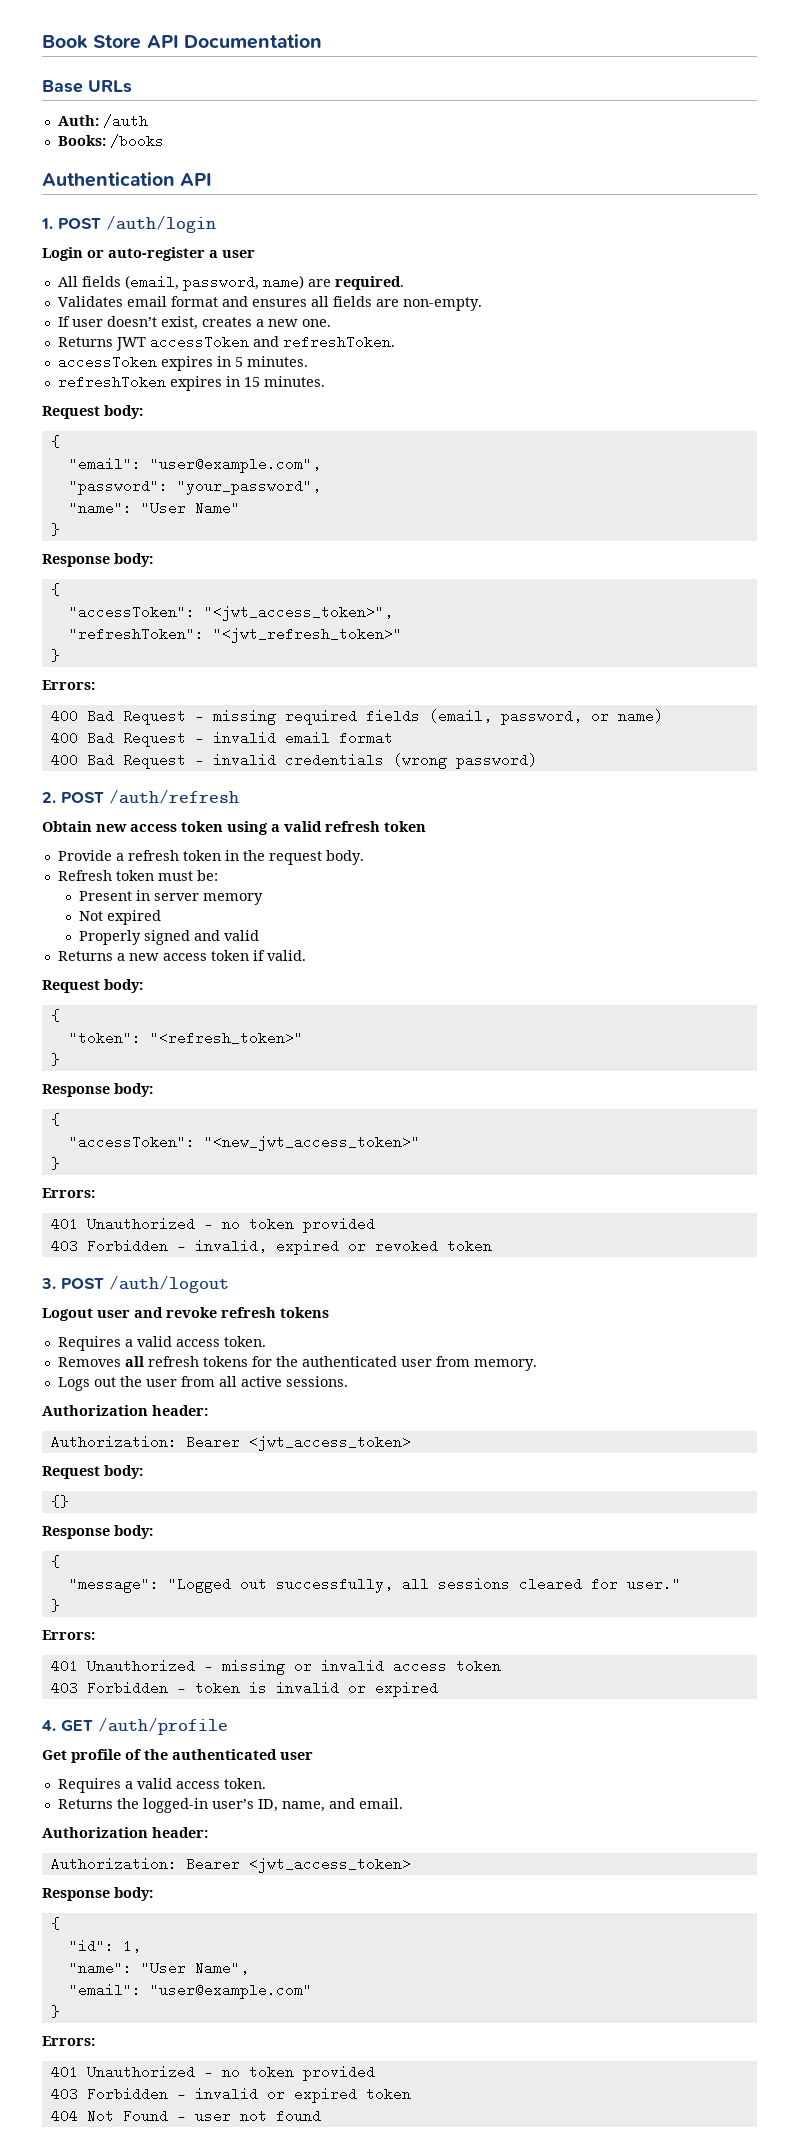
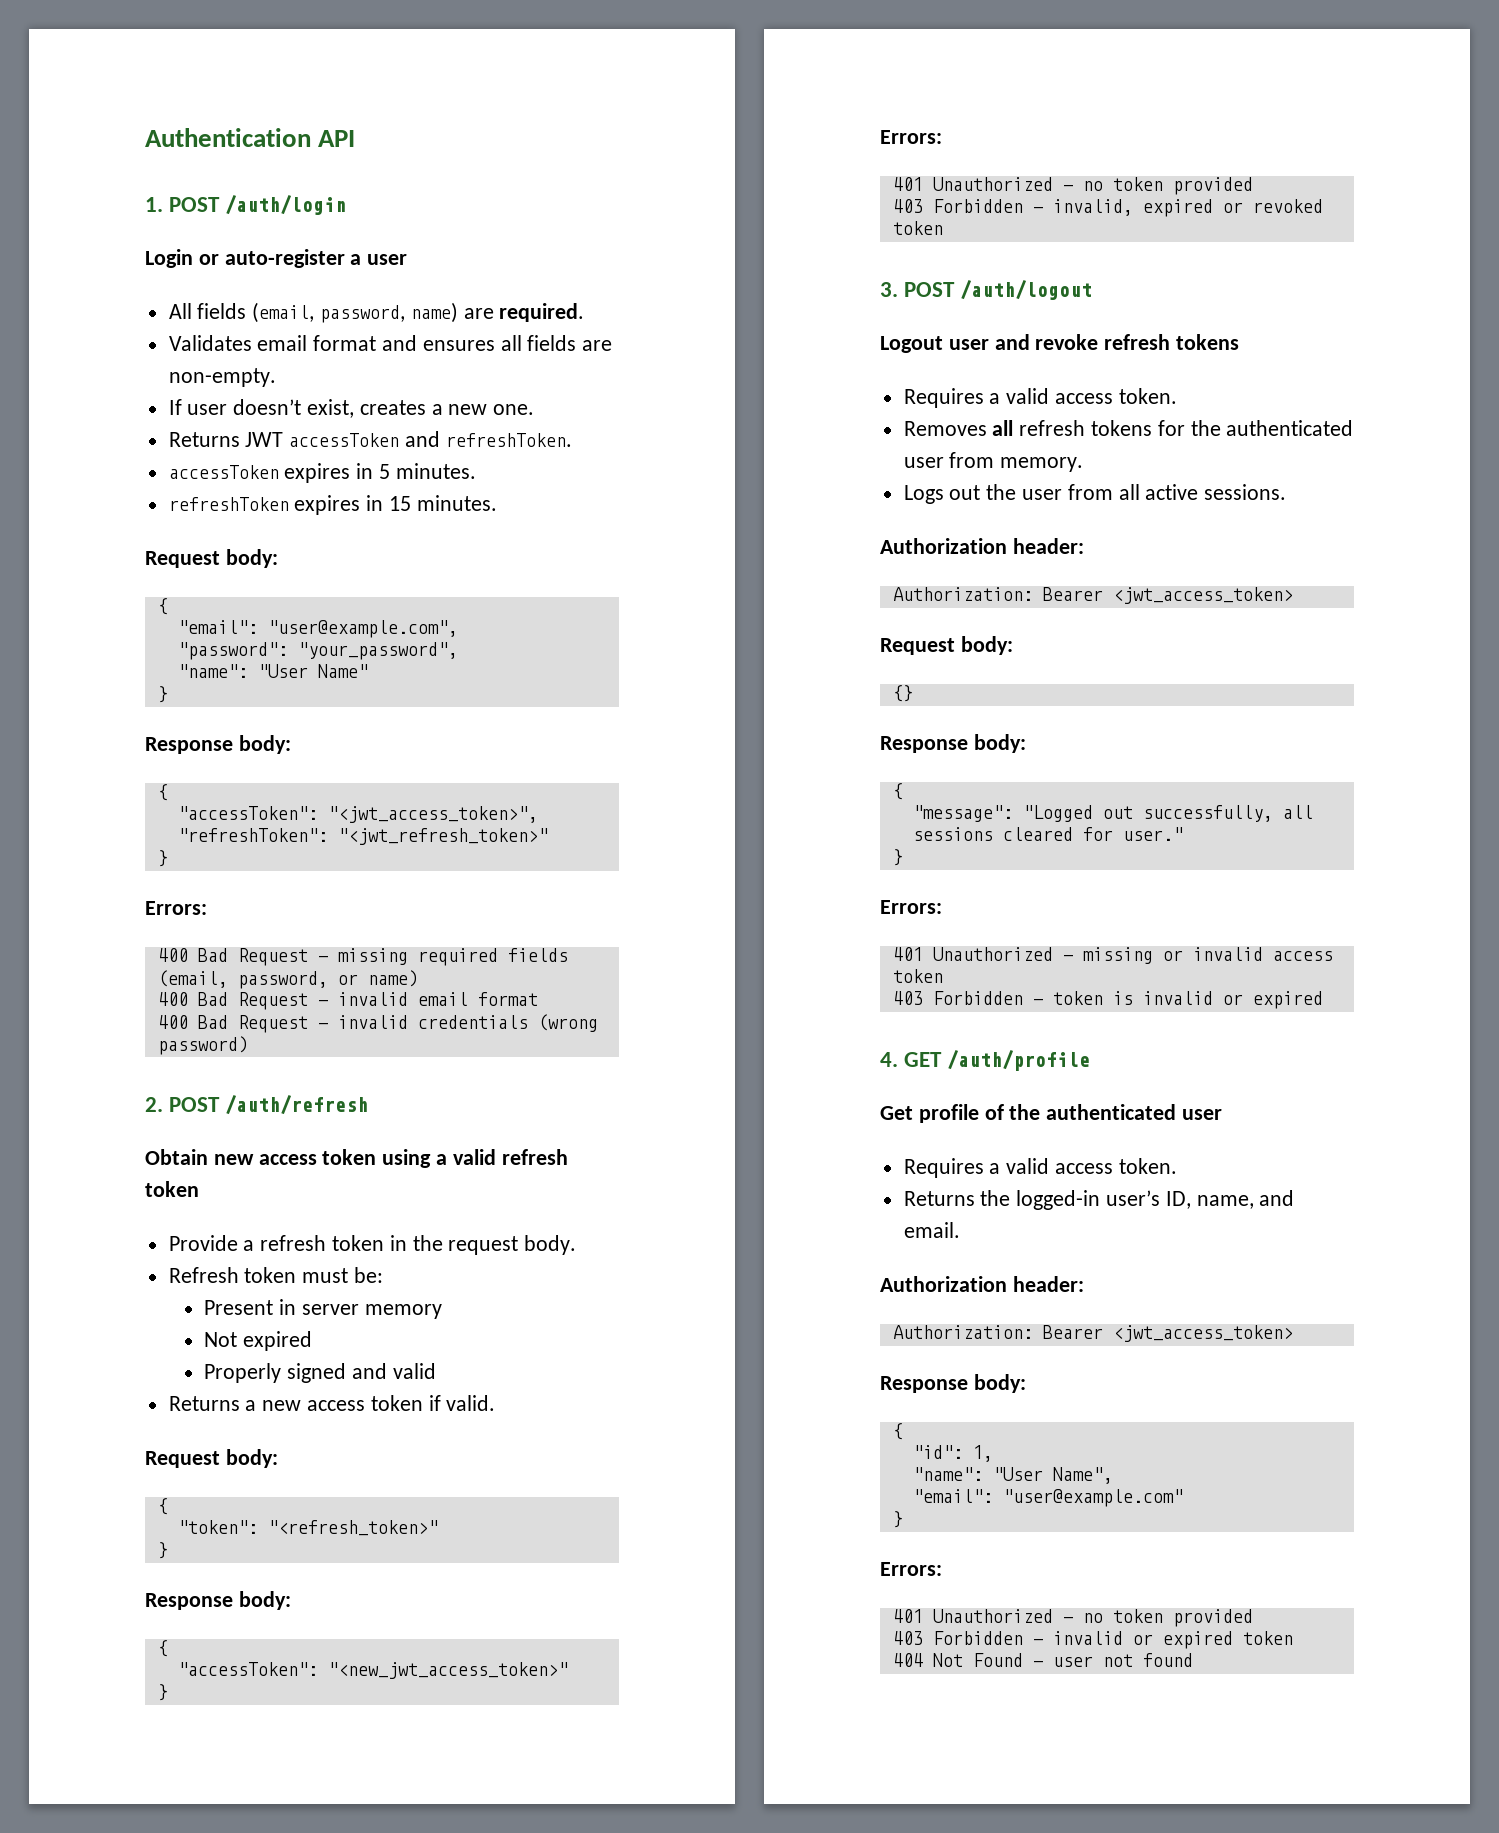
[42,34,322,49] [42,80,132,93] [57,114,148,128] [57,134,164,148] Book Store API Documentation // Base URLs // Auth: /auth // Books: /books // -> (145, 137) none

